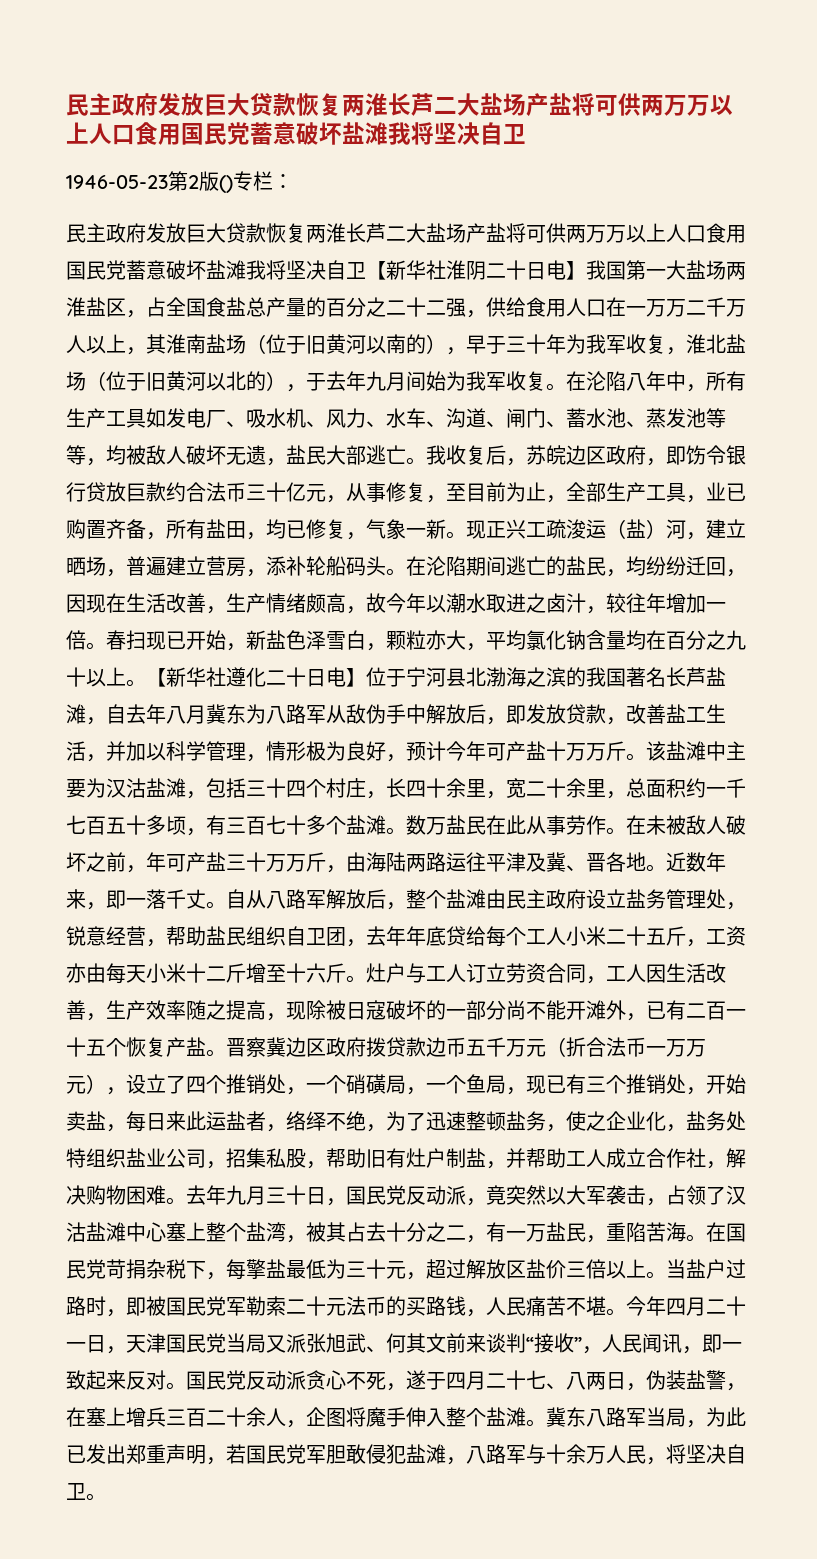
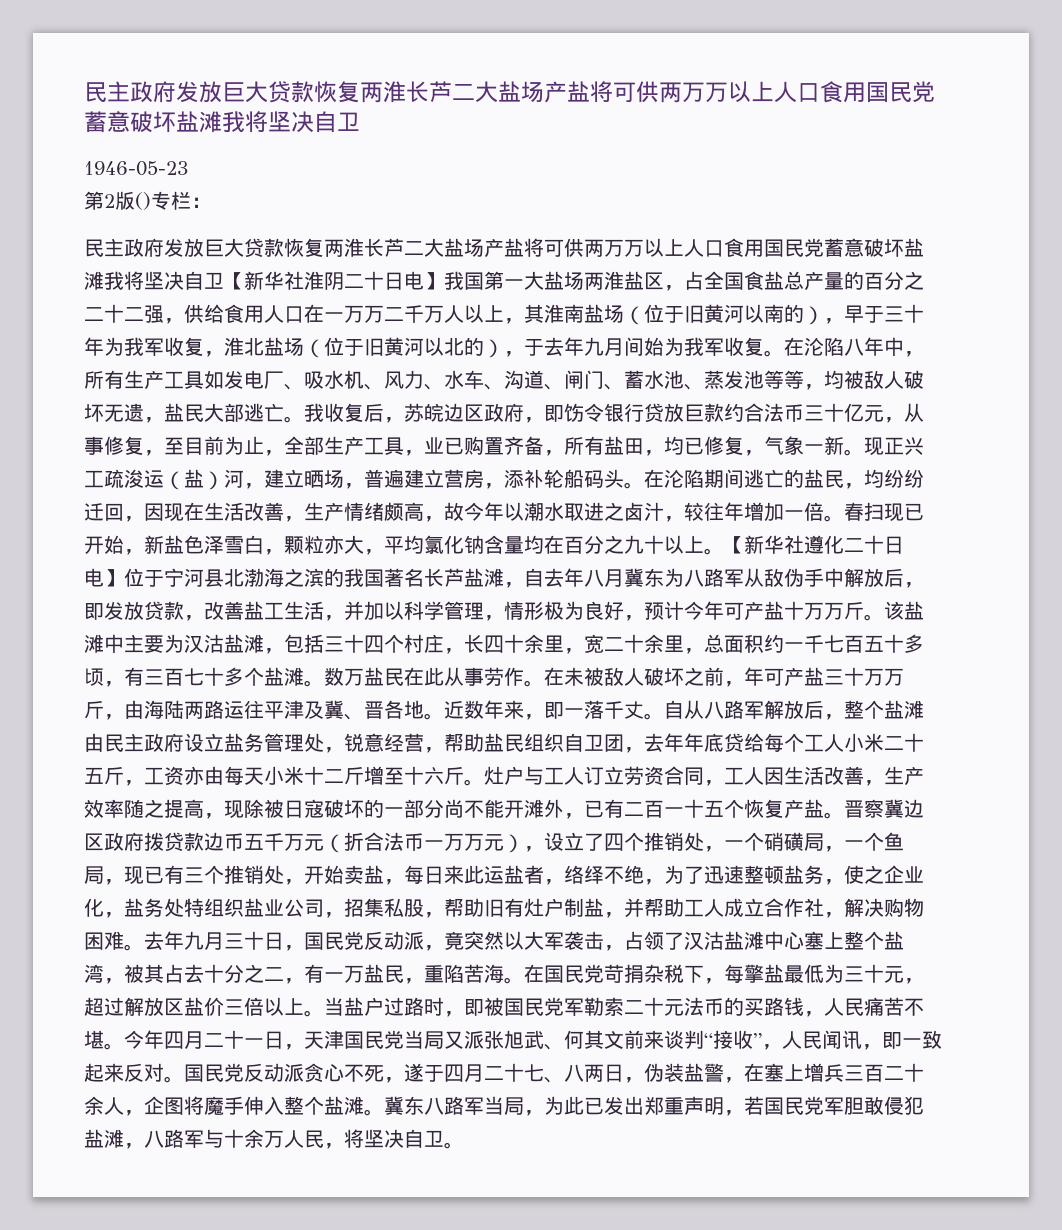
(168, 182) none -> (188, 168) //

